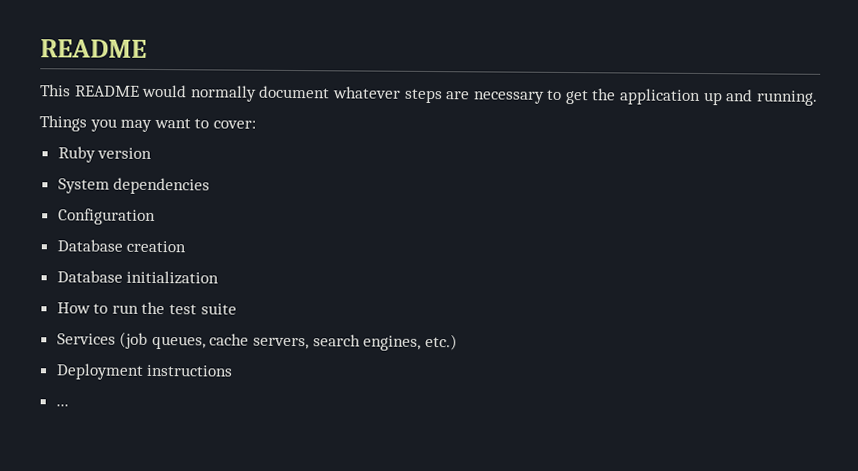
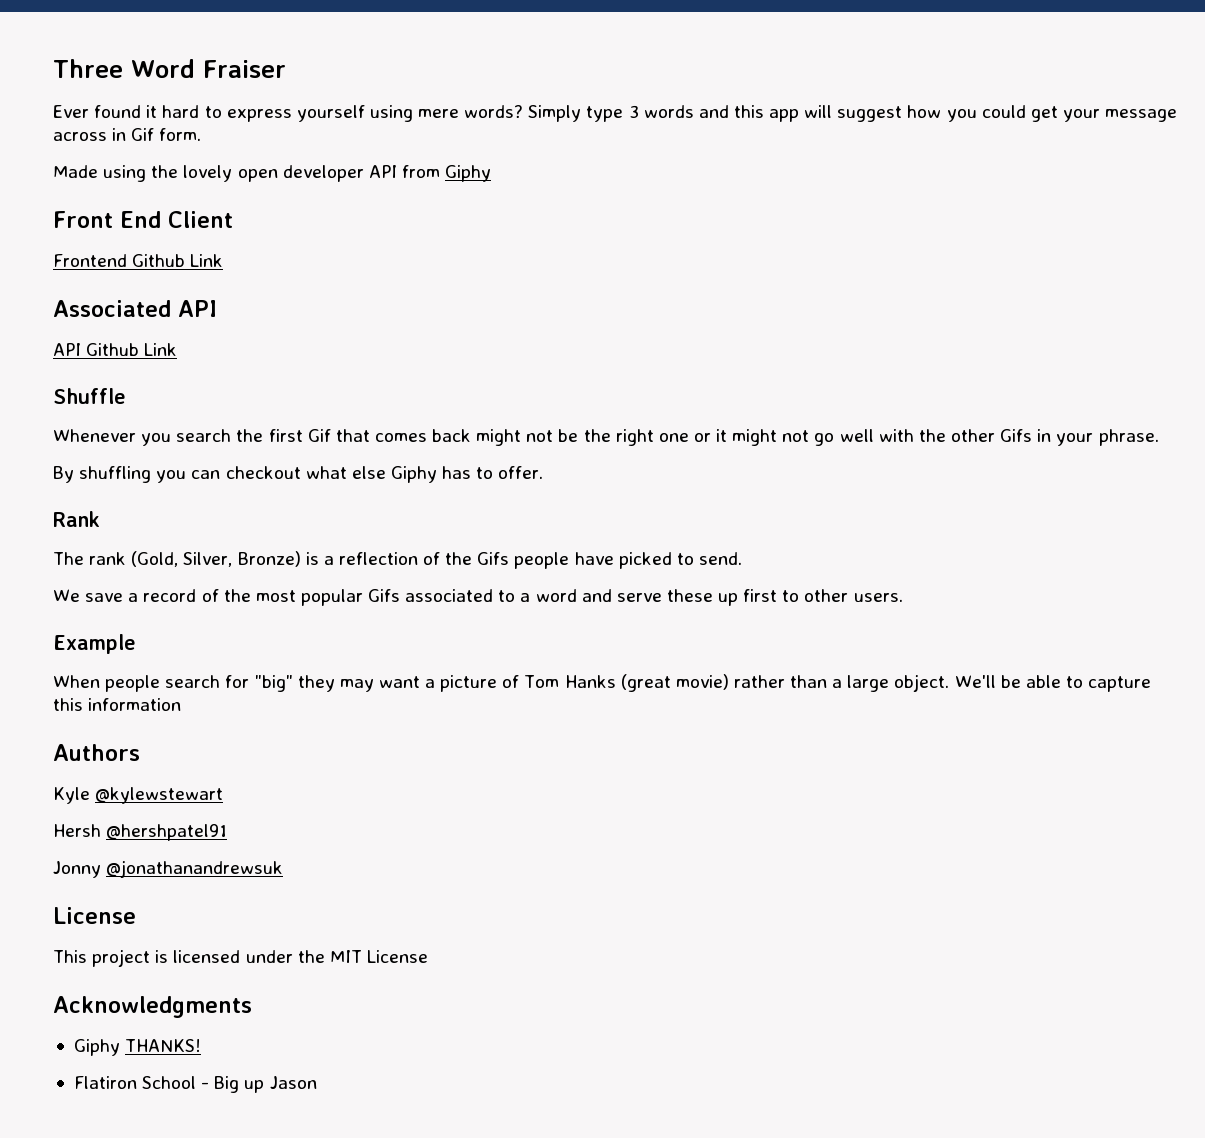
[40,39,147,58] [40,84,818,106] [39,115,256,132] [57,146,153,163] [57,177,211,195] [57,208,156,225] [56,239,187,253] [56,270,220,285] [56,301,237,315] [56,331,458,351] [55,363,234,380] [55,404,69,407] README // This README would normally document whatever steps are necessary to get the application up and running. // Things you may want to cover: // Ruby version // System dependencies // Configuration // Database creation // Database initialization // How to run the test suite // Services (job queues, cache servers, search engines, etc.) // Deployment instructions // ... -> [53,59,286,78] [53,105,1178,122] [53,128,202,141] [53,165,492,182] [53,211,233,228] [53,254,224,267] [53,300,217,317] [53,343,178,356] [53,388,126,404] [53,429,1159,446] [53,466,544,483] [53,511,100,527] [53,551,742,569] [53,589,903,606] [53,634,136,654] [53,674,1152,692] [53,698,182,711] [53,744,140,761] [53,787,224,804] [53,824,228,841] [53,860,284,878] [53,907,136,924] [53,949,428,967] [53,996,252,1018] [73,1039,202,1056] [73,1076,317,1093] Three Word Fraiser // Ever found it hard to express yourself using mere words? Simply type 3 words and this app will suggest how you could get your message across in Gif form. // Made using the lovely open developer API from Giphy // Front End Client // Frontend Github Link // Associated API // API Github Link // Shuffle // Whenever you search the first Gif that comes back might not be the right one or it might not go well with the other Gifs in your phrase. // By shuffling you can checkout what else Giphy has to offer. // Rank // The rank (Gold, Silver, Bronze) is a reflection of the Gifs people have picked to send. // We save a record of the most popular Gifs associated to a word and serve these up first to other users. // Example // When people search for "big" they may want a picture of Tom Hanks (great movie) rather than a large object. We'll be able to capture this information // Authors // Kyle @kylewstewart // Hersh @hershpatel91 // Jonny @jonathanandrewsuk // License // This project is licensed under the MIT License // Acknowledgments // Giphy THANKS! // Flatiron School - Big up Jason

